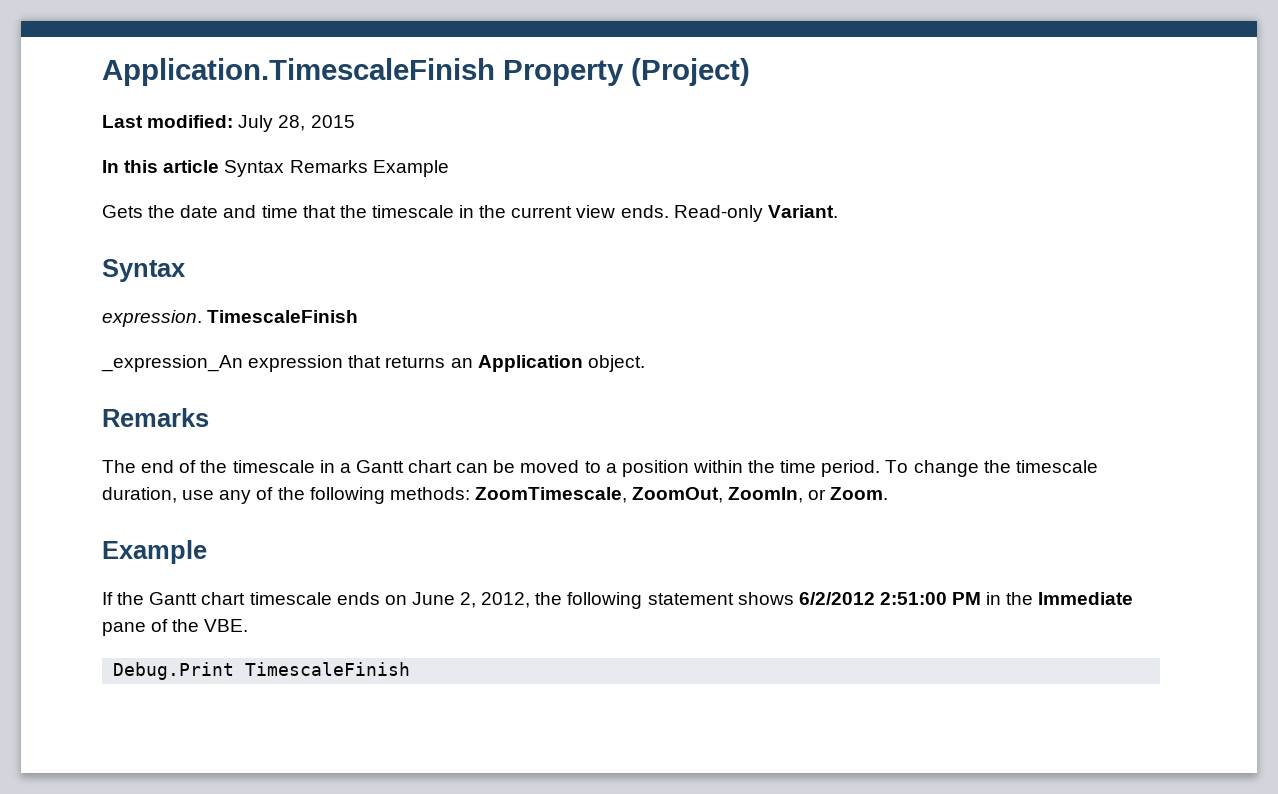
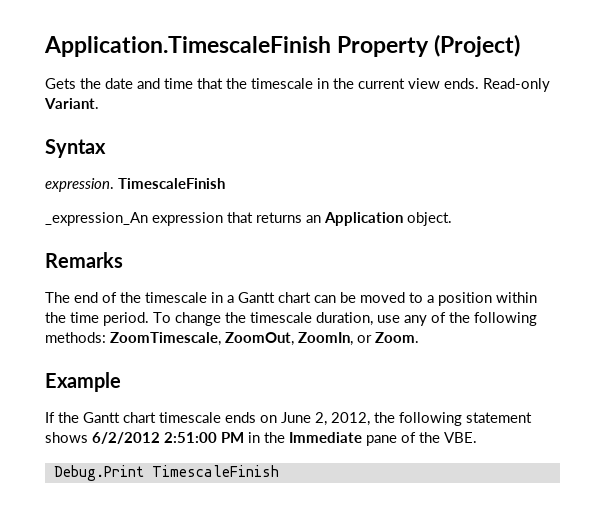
[102,115,355,132] [102,160,449,177] // Last modified: July 28, 2015 // In this article Syntax Remarks Example -> (521, 45) none

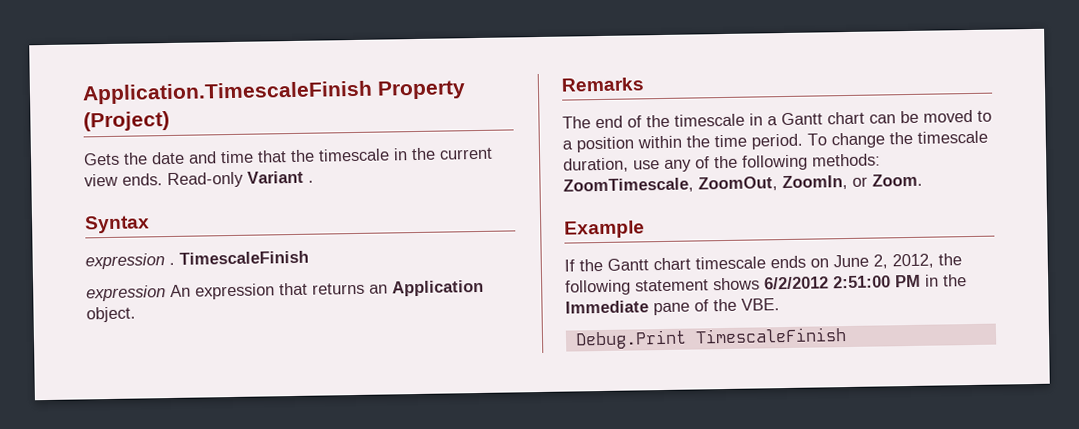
[44,98,99,109] Variant. -> [247,170,314,184] Variant .
[45,178,114,192] expression. -> [85,253,175,270] expression .
[45,212,148,226] _expression_An -> [86,284,191,302] expression An

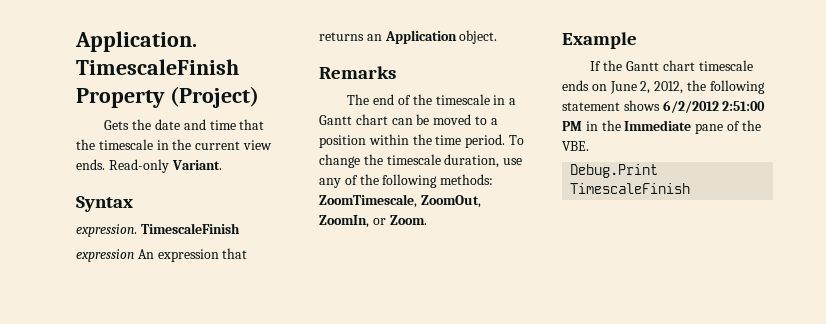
[247,170,314,184] Variant . -> [171,160,222,170] Variant.
[85,253,175,270] expression . -> [76,224,137,237] expression.

